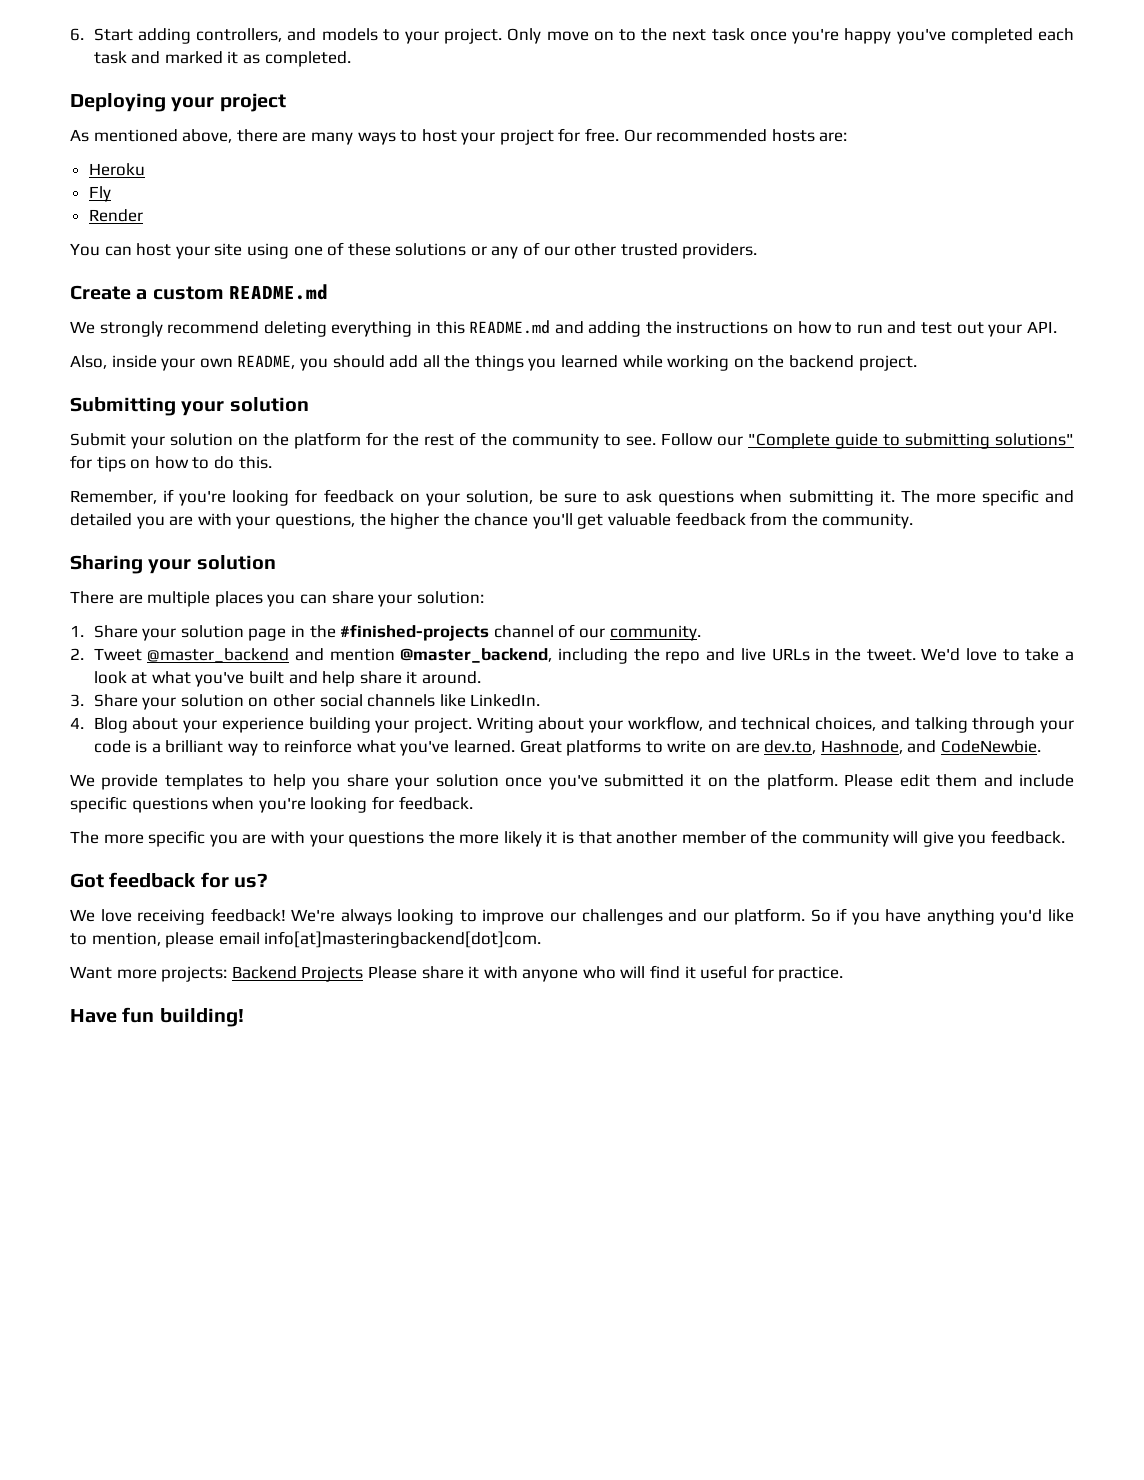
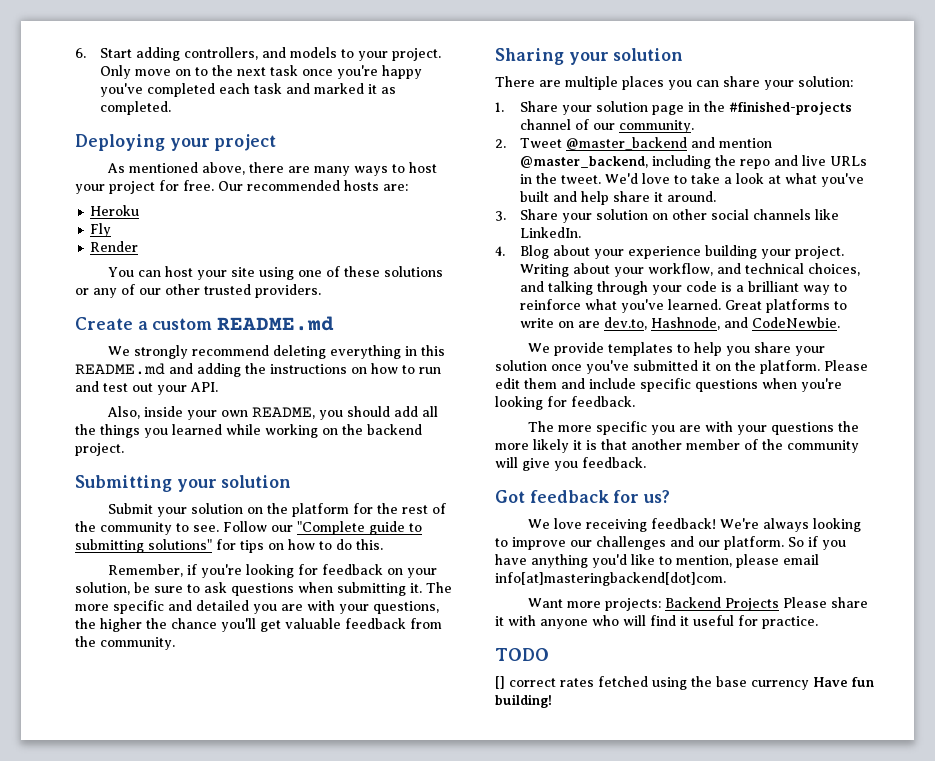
(844, 974) none -> [495,648,549,661] [495,676,809,690] TODO // [] correct rates fetched using the base currency

